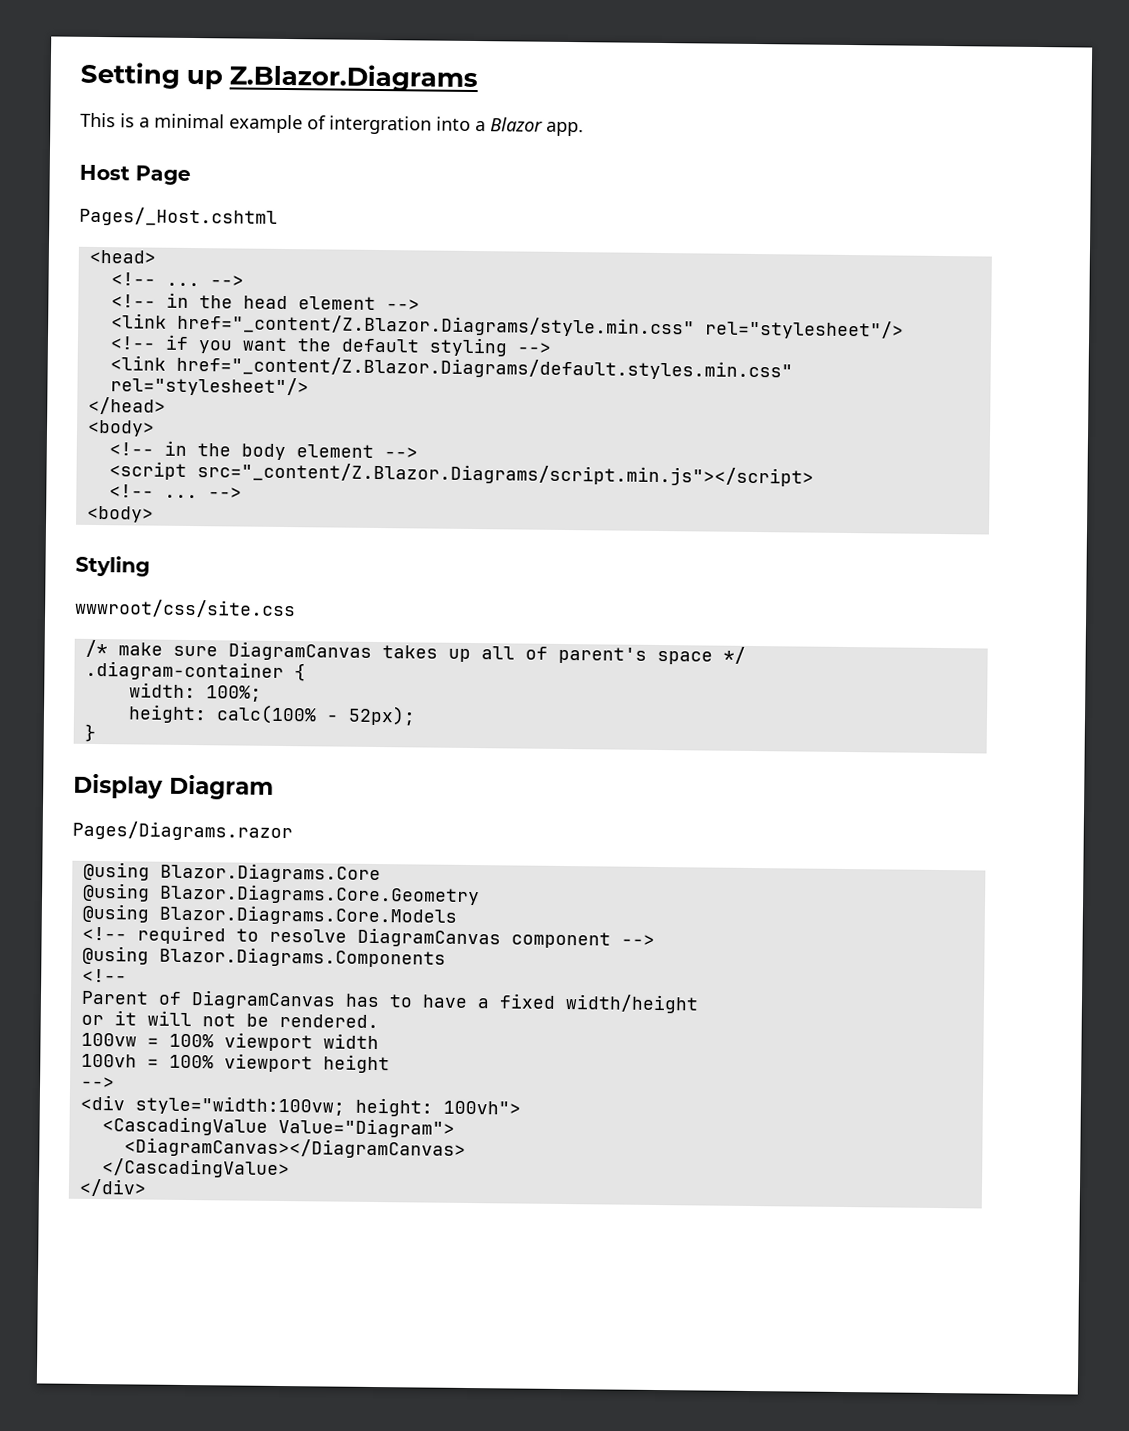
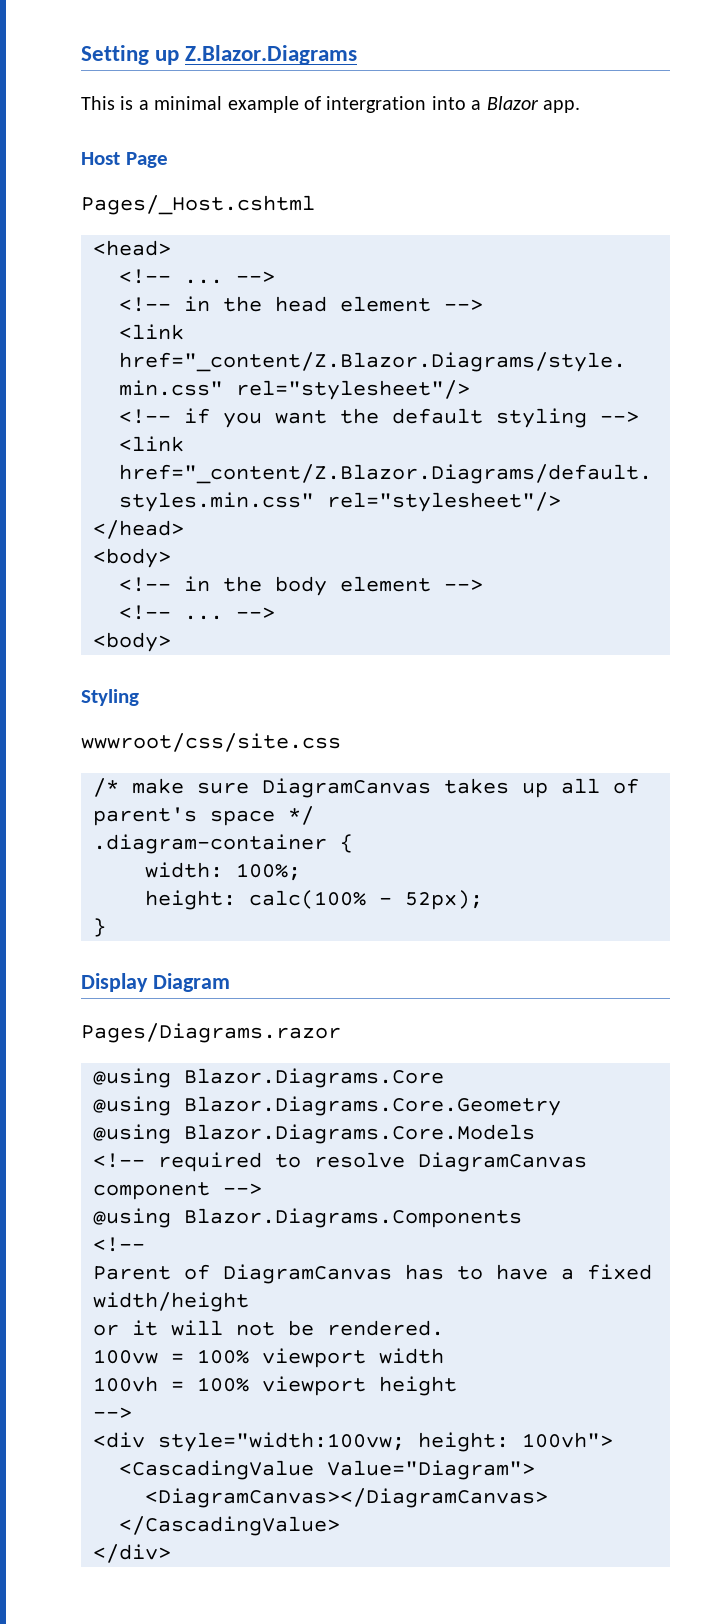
[108,461,814,487] // <script src="_content/Z.Blazor.Diagrams/script.min.js"></script> -> (483, 585) none

